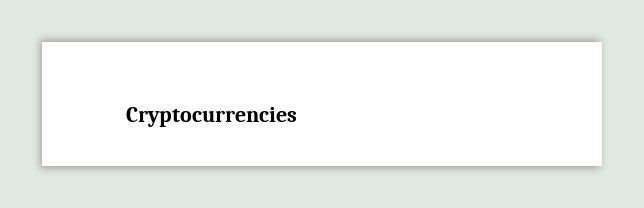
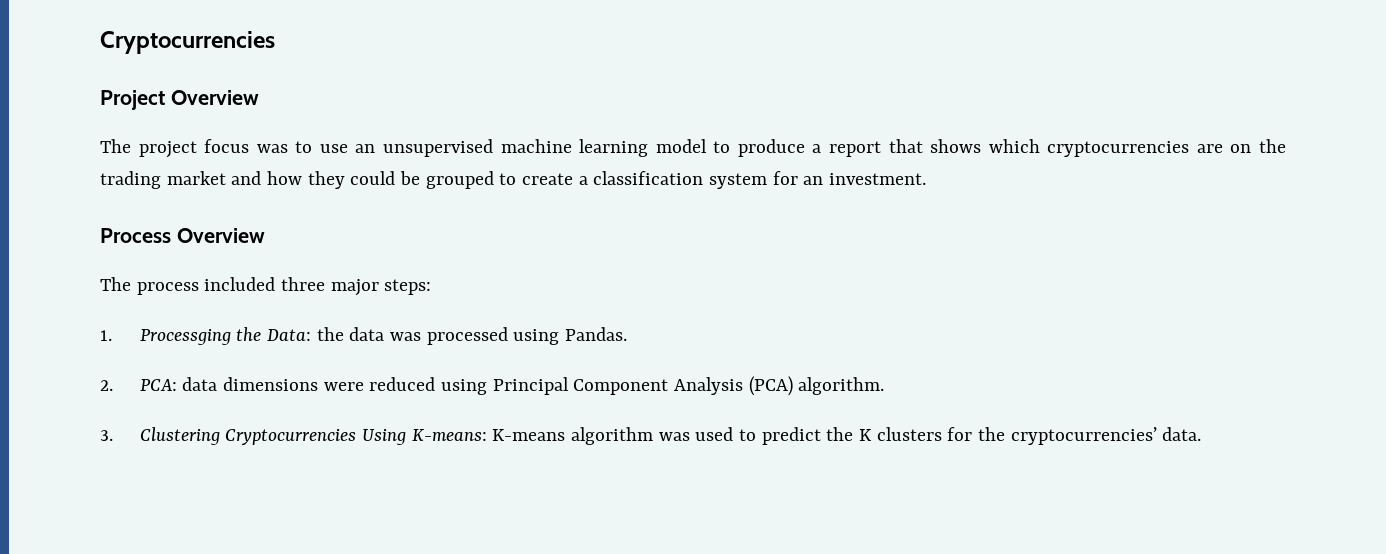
[126,107,297,127] Cryptocurrencies -> [100,31,275,54] [100,90,259,110] [100,139,1287,158] [100,171,927,189] [100,228,265,243] [100,277,432,296] [100,327,627,345] [100,376,885,396] [100,427,1202,445] Cryptocurrencies // Project Overview // The project focus was to use an unsupervised machine learning model to produce a report that shows which cryptocurrencies are on the trading market and how they could be grouped to create a classification system for an investment. // Process Overview // The process included three major steps: // 1. Processging the Data: the data was processed using Pandas. // 2. PCA: data dimensions were reduced using Principal Component Analysis (PCA) algorithm. // 3. Clustering Cryptocurrencies Using K-means: K-means algorithm was used to predict the K clusters for the cryptocurrencies’ data.

